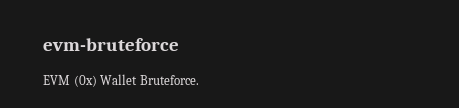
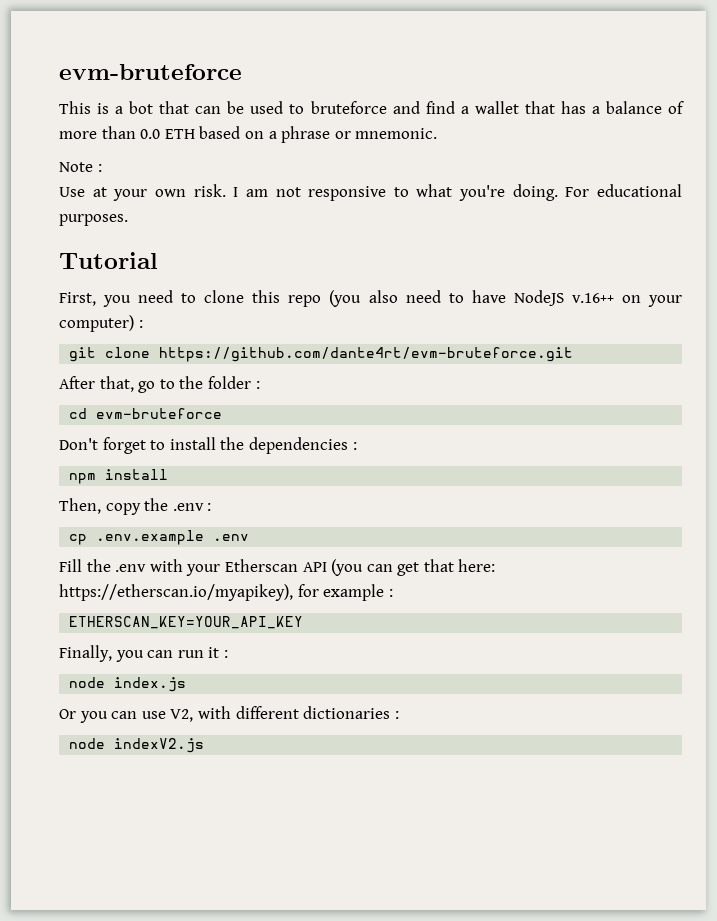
[43,38,179,51] [43,74,199,87] evm-bruteforce // EVM (0x) Wallet Bruteforce. -> [59,64,242,80] [59,101,684,114] [59,126,438,143] [59,162,102,172] [59,184,682,201] [59,214,128,226] [59,252,158,269] [59,290,683,307] [59,315,143,332] [69,347,574,362] [59,376,260,393] [69,408,223,419] [59,437,357,454] [69,469,169,484] [59,498,212,515] [69,530,250,545] [59,559,496,576] [59,584,393,601] [69,616,304,629] [59,645,228,662] [69,677,187,692] [59,706,399,723] [69,738,205,753] evm-bruteforce // This is a bot that can be used to bruteforce and find a wallet that has a balance of more than 0.0 ETH based on a phrase or mnemonic. // Note : // Use at your own risk. I am not responsive to what you're doing. For educational purposes. // Tutorial // First, you need to clone this repo (you also need to have NodeJS v.16++ on your computer) : // git clone https://github.com/dante4rt/evm-bruteforce.git // After that, go to the folder : // cd evm-bruteforce // Don't forget to install the dependencies : // npm install // Then, copy the .env : // cp .env.example .env // Fill the .env with your Etherscan API (you can get that here: https://etherscan.io/myapikey), for example : // ETHERSCAN_KEY=YOUR_API_KEY // Finally, you can run it : // node index.js // Or you can use V2, with different dictionaries : // node indexV2.js

